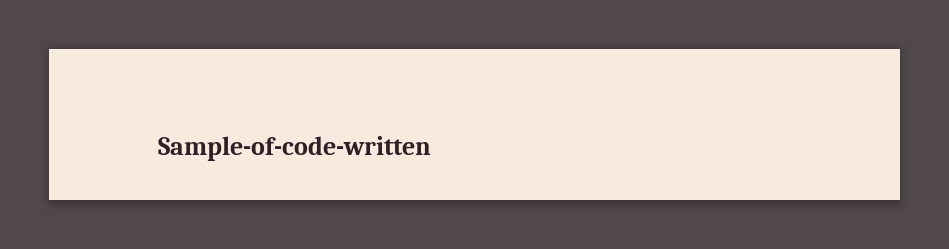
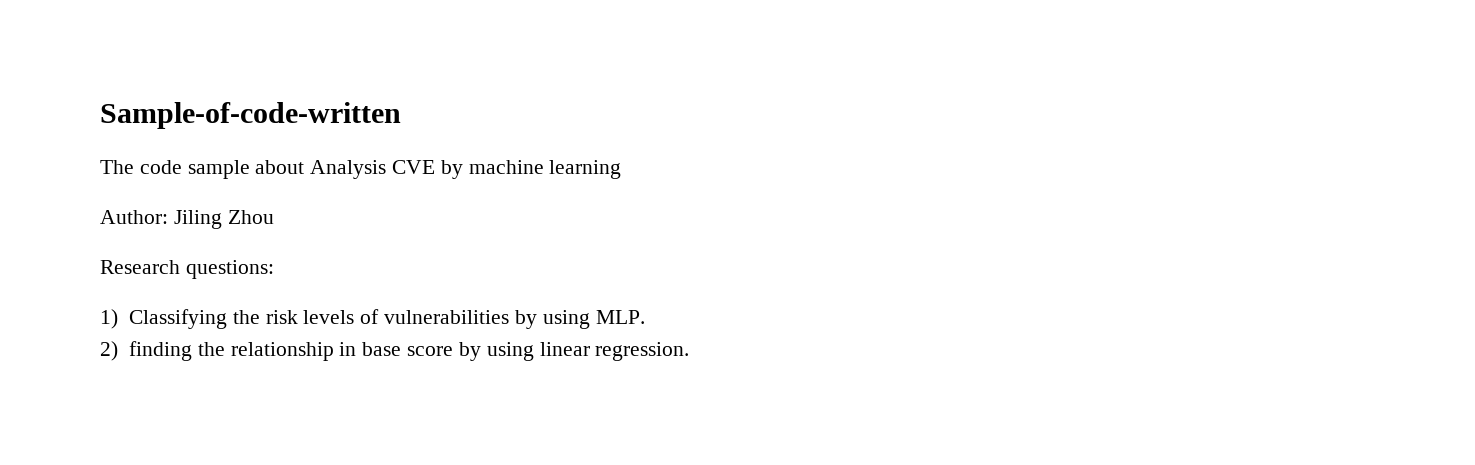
(431, 148) none -> [100,160,622,179] [100,210,274,229] [100,260,274,279] [100,309,645,329] [100,341,690,361] // The code sample about Analysis CVE by machine learning // Author: Jiling Zhou // Research questions: // 1) Classifying the risk levels of vulnerabilities by using MLP. // 2) finding the relationship in base score by using linear regression.

